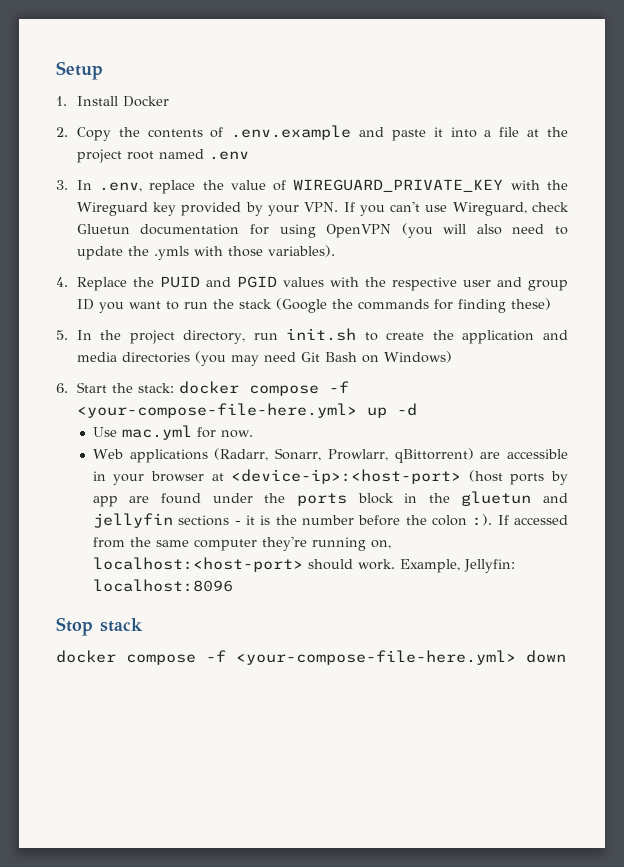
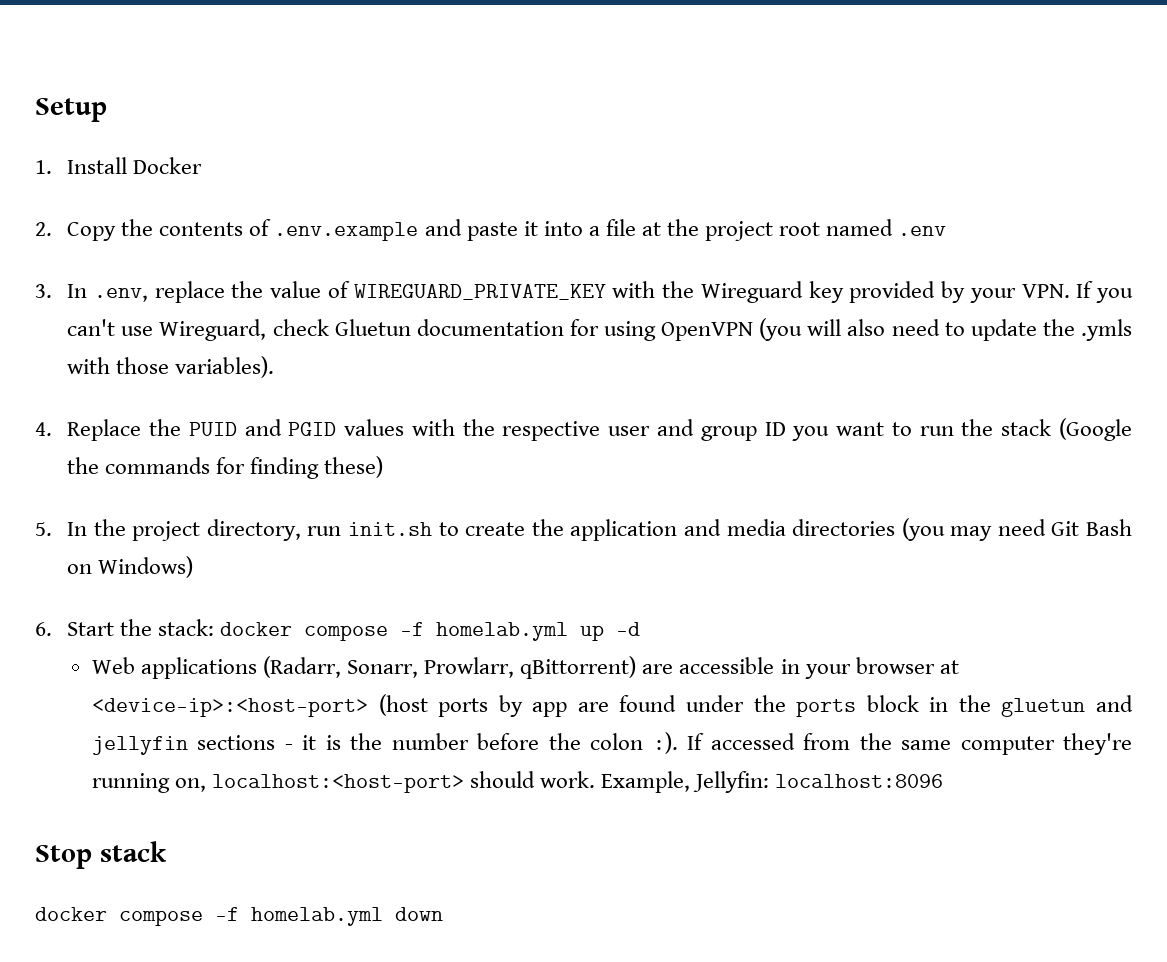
[76,403,357,418] <your-compose-file-here.yml> -> [436,622,569,641] homelab.yml
[92,425,253,440] // Use mac.yml for now. -> (641, 629) none
[236,650,516,665] <your-compose-file-here.yml> -> [251,907,383,926] homelab.yml

